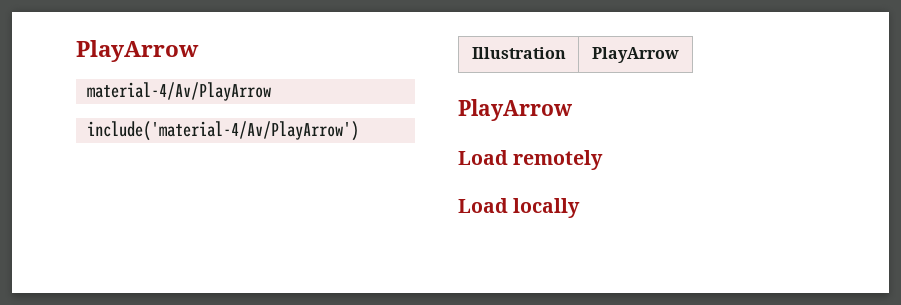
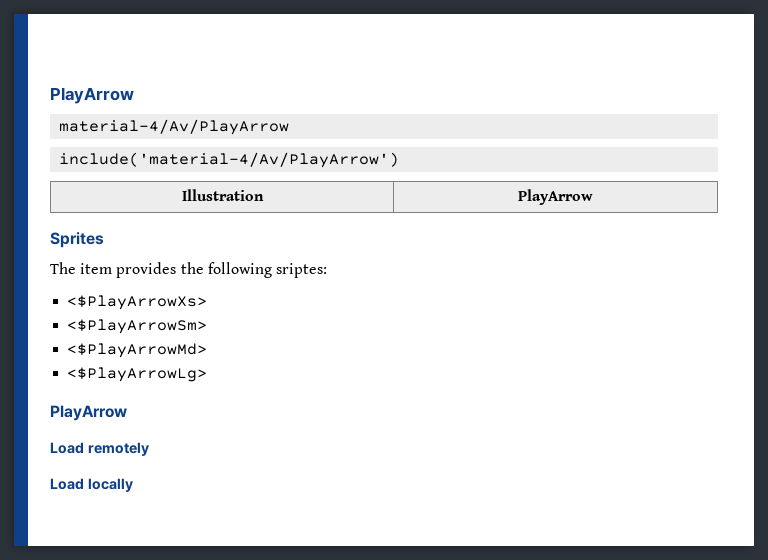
(679, 55) none -> [50,232,104,248] [50,262,327,278] [67,295,208,310] [67,319,208,334] [67,343,208,358] [67,367,208,382] // Sprites // The item provides the following sriptes: // <$PlayArrowXs> // <$PlayArrowSm> // <$PlayArrowMd> // <$PlayArrowLg>

